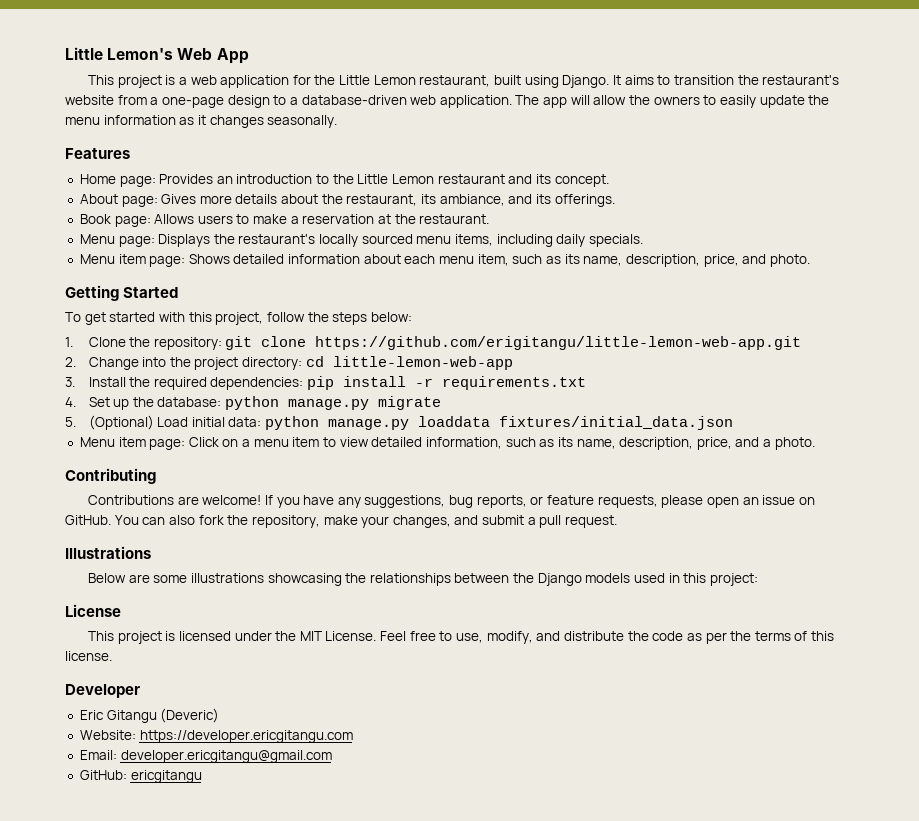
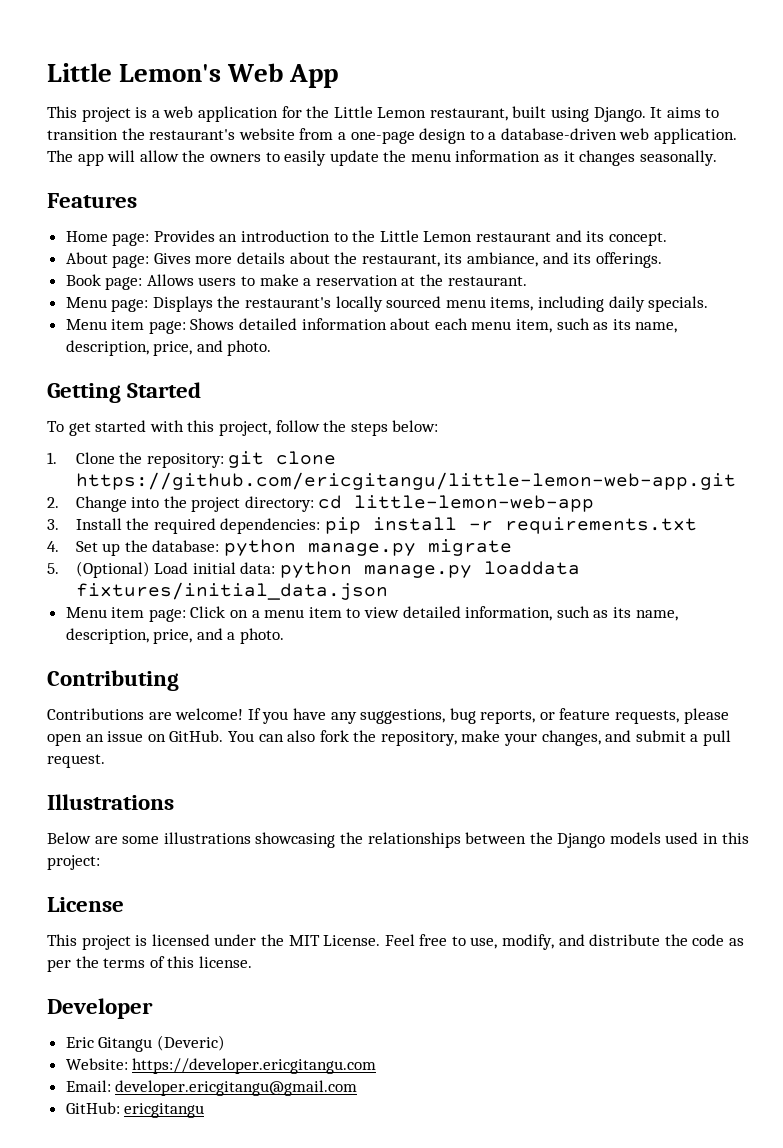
[315,336,802,350] https://github.com/erigitangu/little-lemon-web-app.git -> [75,472,736,490] https://github.com/ericgitangu/little-lemon-web-app.git

